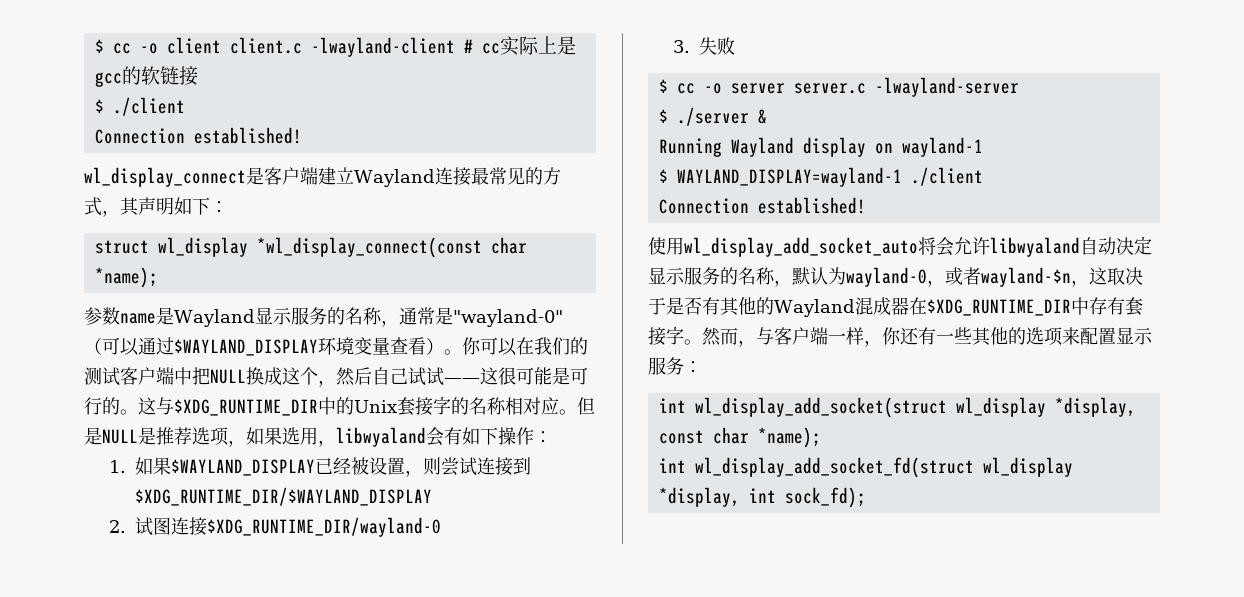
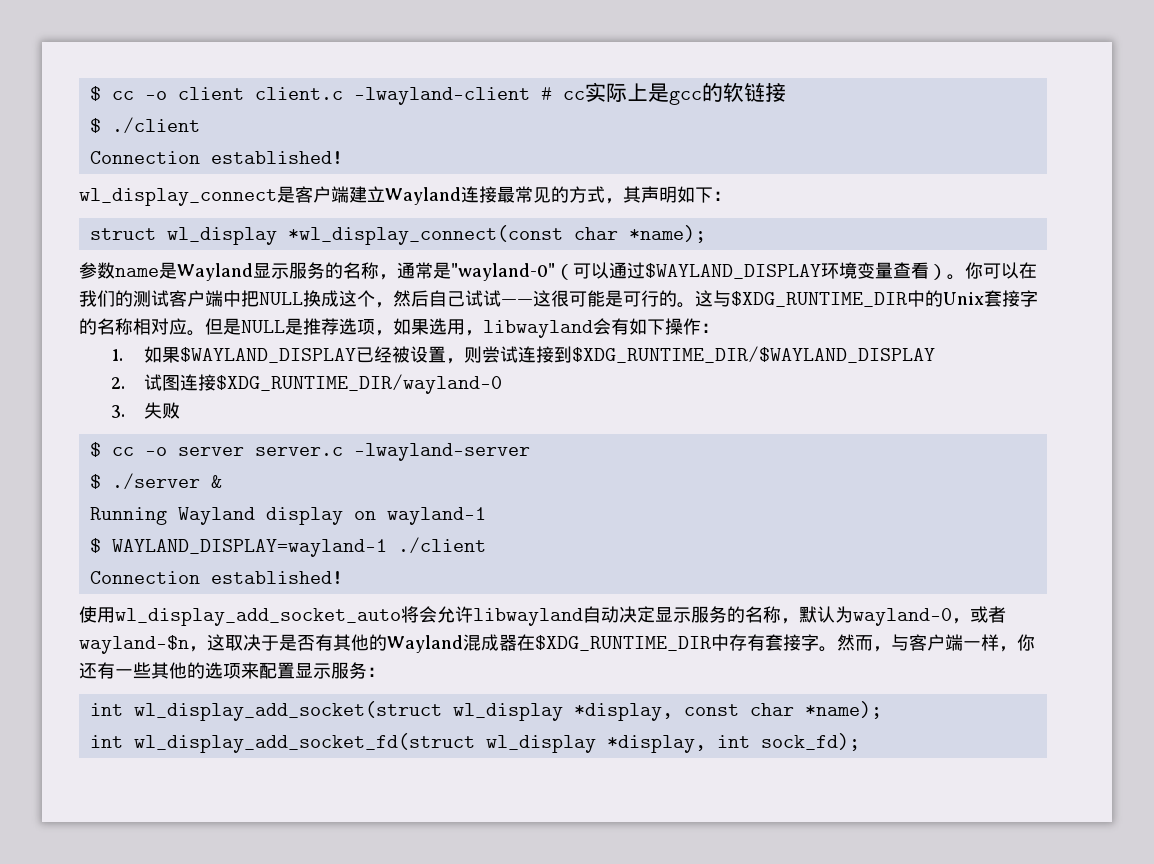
[336,427,426,447] libwyaland -> [483,320,593,338] libwayland
[990,237,1080,257] libwyaland -> [473,608,583,626] libwayland

